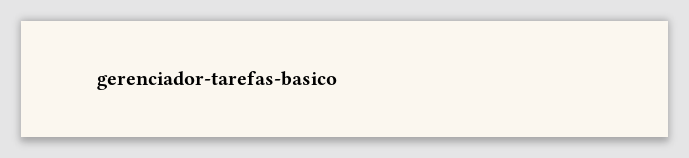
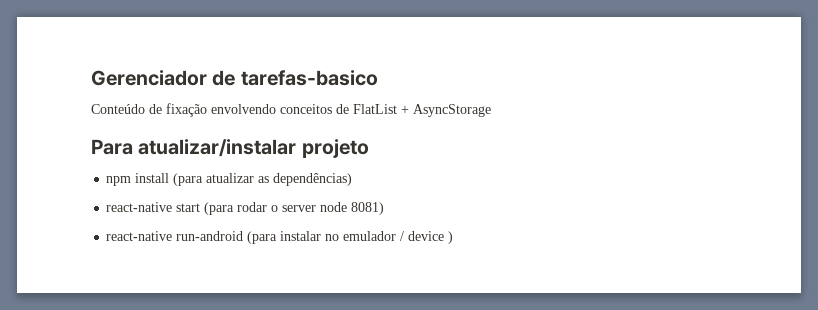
[97,71,337,90] gerenciador-tarefas-basico -> [91,70,378,86] [91,103,491,117] [91,139,369,158] [106,173,353,186] [106,202,385,215] [106,231,454,244] Gerenciador de tarefas-basico // Conteúdo de fixação envolvendo conceitos de FlatList + AsyncStorage // Para atualizar/instalar projeto // npm install (para atualizar as dependências) // react-native start (para rodar o server node 8081) // react-native run-android (para instalar no emulador / device )

